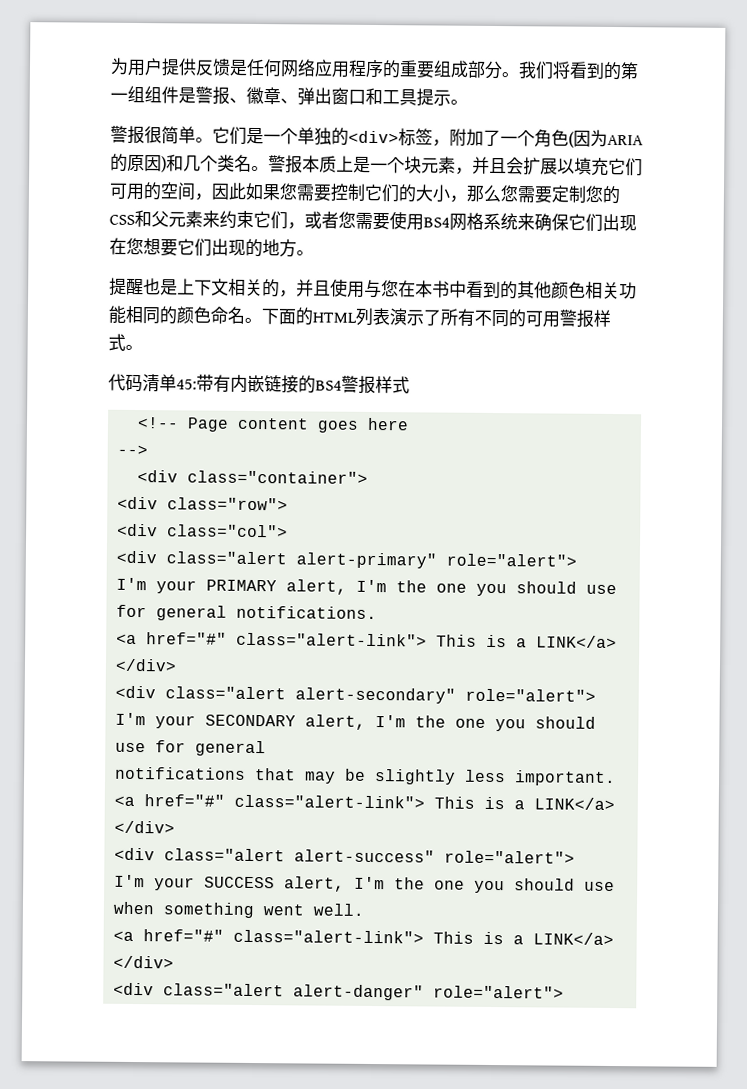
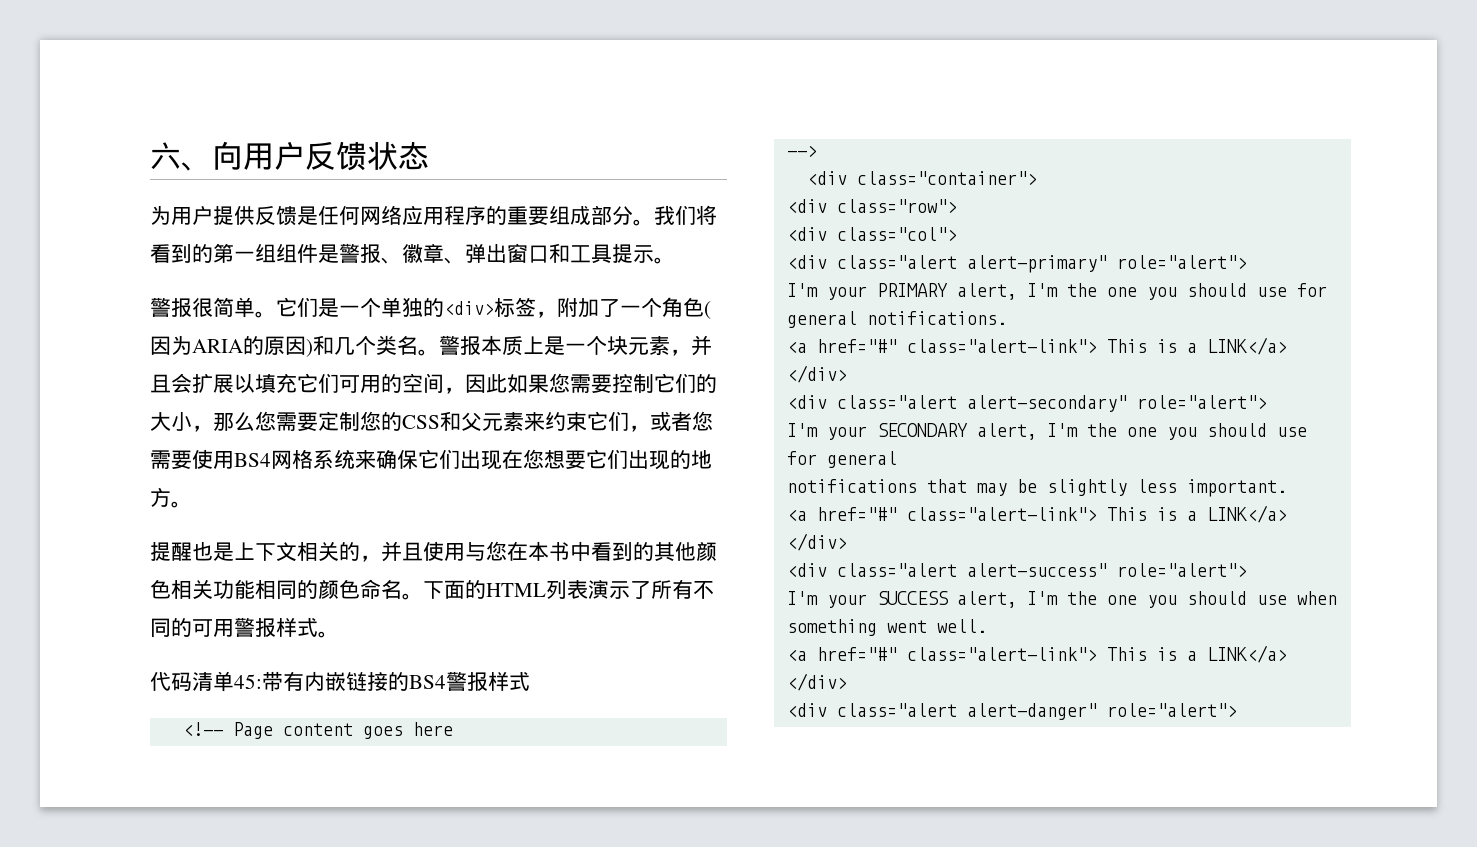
(110, 66) none -> [150,141,429,171] 六、向用户反馈状态 //

